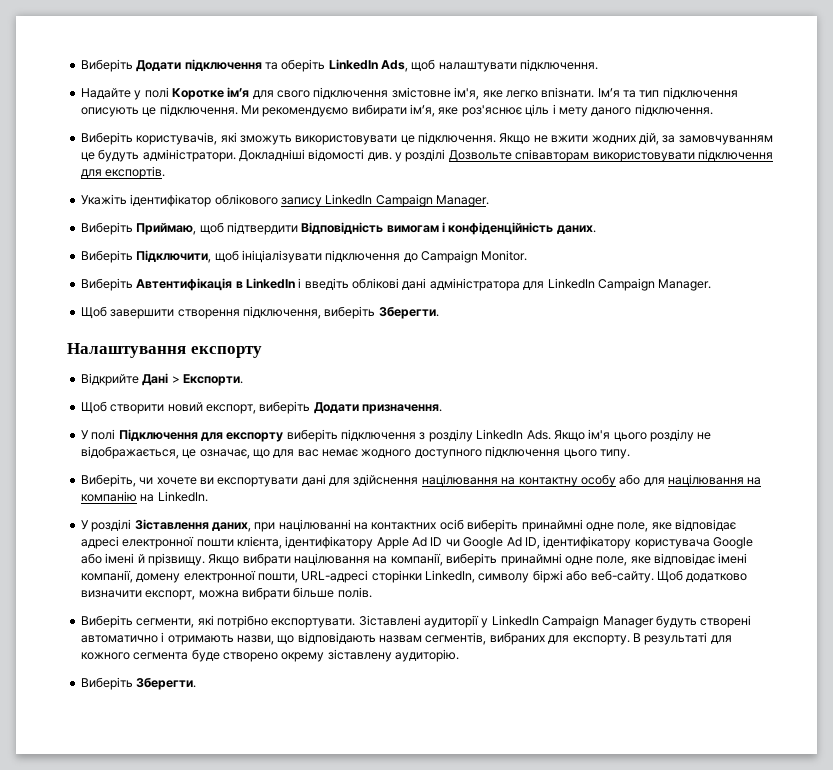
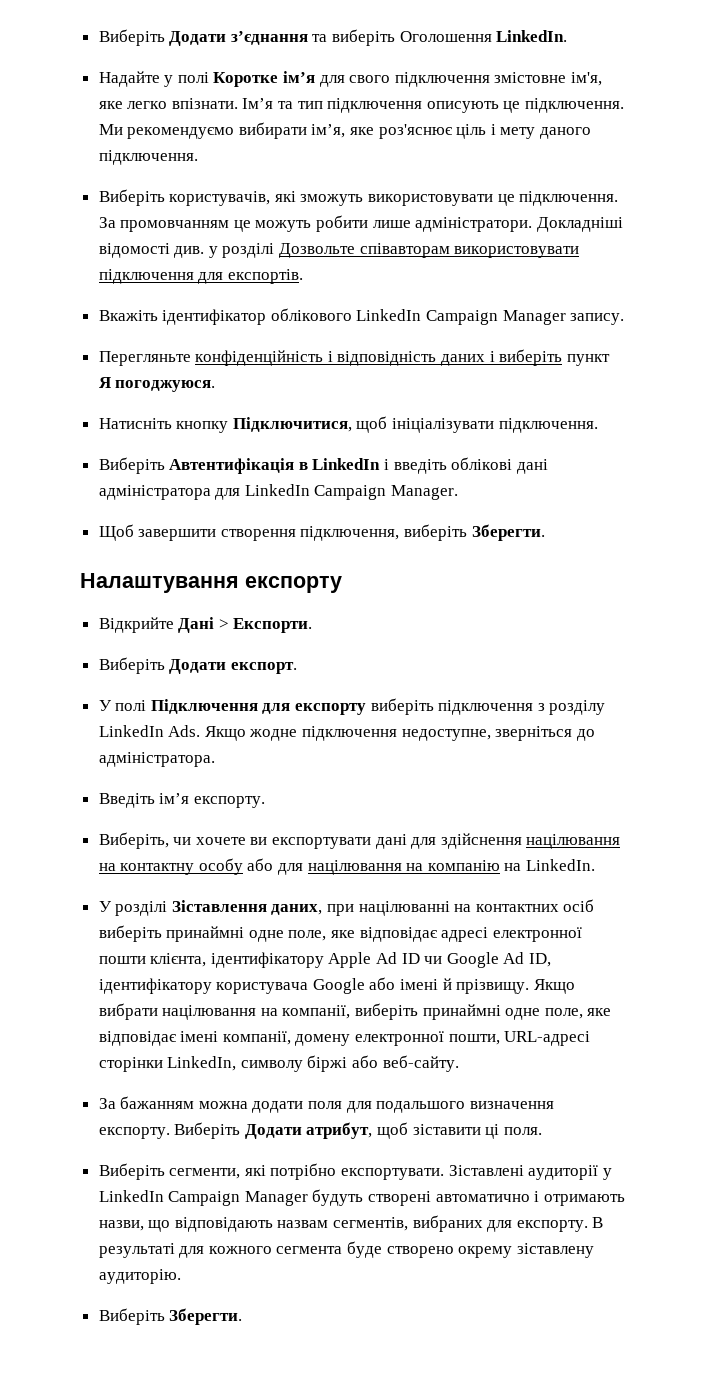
[80,59,599,72] Виберіть Додати підключення та оберіть LinkedIn Ads, щоб налаштувати підключення. -> [98,29,568,46] Виберіть Додати з’єднання та виберіть Оголошення LinkedIn.
[499,132,773,145] [80,149,140,162] Якщо не вжити жодних дій, за замовчуванням це будуть -> [98,215,411,232] За промовчанням це можуть робити лише
[80,194,127,205] Укажіть -> [98,310,158,321] Вкажіть
[280,194,489,207] [80,222,596,235] [80,250,528,263] запису LinkedIn Campaign Manager. // Виберіть Приймаю, щоб підтвердити Відповідність вимогам і конфіденційність даних. // Виберіть Підключити, щоб ініціалізувати підключення до Campaign Monitor. -> [356,309,625,325] [98,349,610,366] [98,377,216,392] [98,416,598,433] LinkedIn Campaign Manager запису. // Перегляньте конфіденційність і відповідність даних і виберіть пункт Я погоджуюся. // Натисніть кнопку Підключитися, щоб ініціалізувати підключення.
[80,401,442,414] Щоб створити новий експорт, виберіть Додати призначення. -> [98,657,297,674] Виберіть Додати експорт.
[588,429,712,442] [80,446,630,459] ім'я цього розділу не відображається, це означає, що для вас немає жодного доступного підключення цього типу. -> [249,726,595,741] [98,752,215,767] [98,793,265,808] жодне підключення недоступне, зверніться до адміністратора. // Введіть ім’я експорту.
[656,570,748,583] [80,587,372,600] Щоб додатково визначити експорт, можна вибрати більше полів. -> [98,1096,554,1113] [98,1122,542,1139] // За бажанням можна додати поля для подальшого визначення експорту. Виберіть Додати атрибут, щоб зіставити ці поля.

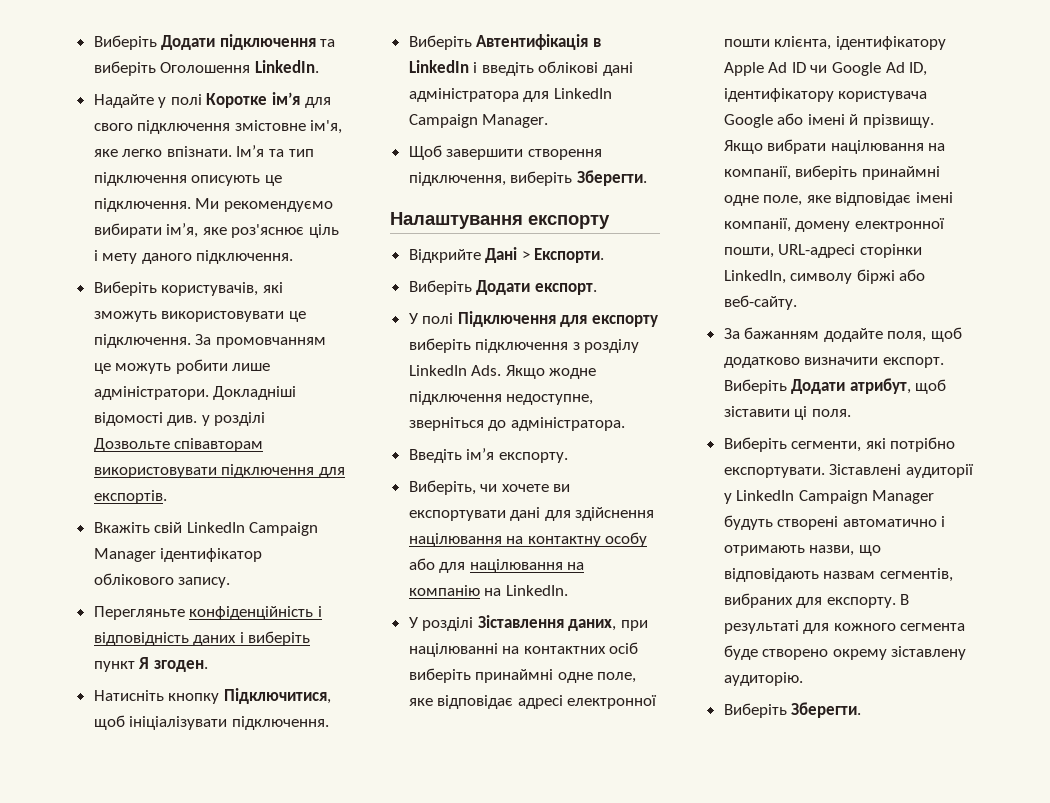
[98,29,308,46] Виберіть Додати з’єднання -> [93,34,316,50] Виберіть Додати підключення
[162,308,566,325] ідентифікатор облікового LinkedIn Campaign Manager -> [154,522,319,536] [93,548,263,562] [93,573,174,585] свій LinkedIn Campaign Manager ідентифікатор облікового
[115,380,216,392] погоджуюся. -> [153,660,208,672] згоден.
[198,1101,554,1113] [98,1127,170,1139] можна додати поля для подальшого визначення експорту. -> [823,327,963,342] [723,357,944,368] додайте поля, щоб додатково визначити експорт.

